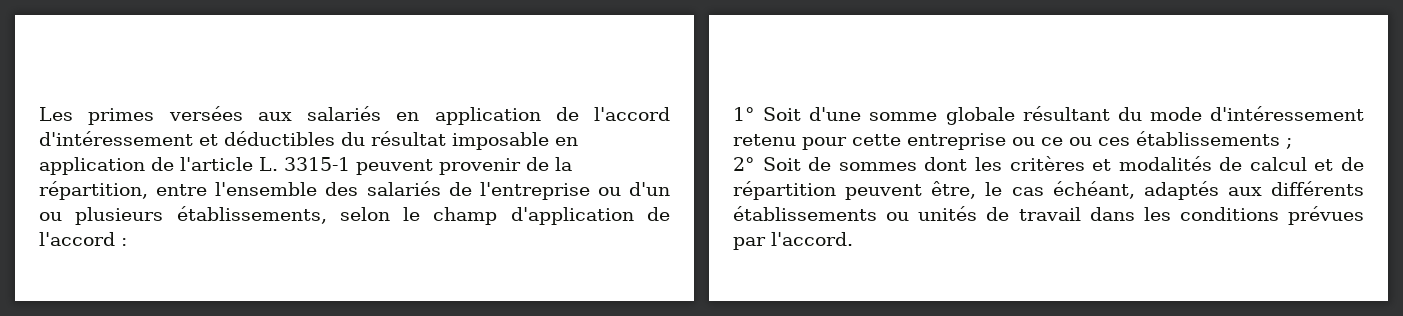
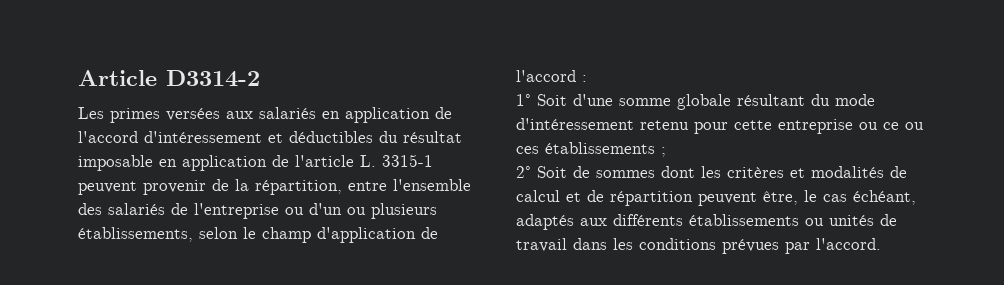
(39, 114) none -> [78,70,260,87] Article D3314-2 //

